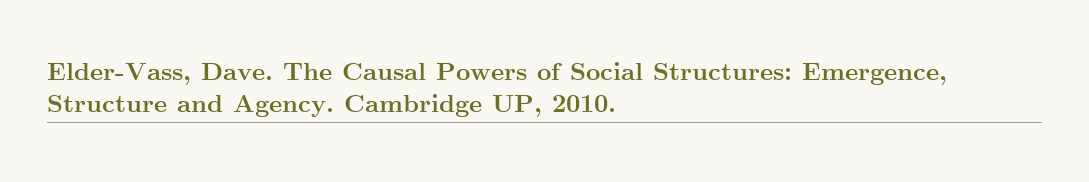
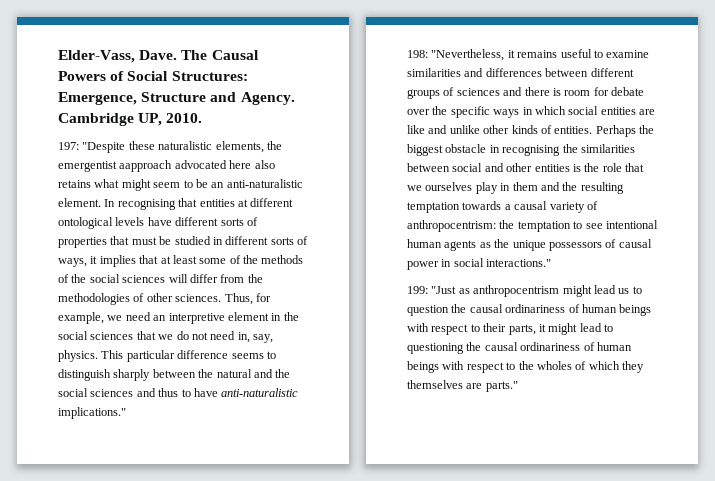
(616, 103) none -> [58,141,282,153] [58,160,275,172] [58,179,303,191] [58,198,294,210] [58,217,258,229] [58,236,308,248] [58,255,304,267] [58,274,263,283] [58,293,271,305] [58,312,299,324] [58,331,273,343] [58,350,276,362] [58,369,291,381] [58,388,299,397] [58,407,126,419] [407,49,650,61] [407,68,634,77] [407,87,644,99] [407,106,655,118] [407,125,654,137] [407,144,635,156] [407,163,644,172] [407,182,624,194] [407,201,598,213] [407,220,658,232] [407,239,652,251] [407,258,552,270] [407,285,642,297] [407,304,652,316] [407,323,613,335] [407,342,632,354] [407,361,644,373] [407,380,518,392] // 197: "Despite these naturalistic elements, the emergentist aapproach advocated here also retains what might seem to be an anti-naturalistic element. In recognising that entities at different ontological levels have different sorts of properties that must be studied in different sorts of ways, it implies that at least some of the methods of the social sciences will differ from the methodologies of other sciences. Thus, for example, we need an interpretive element in the social sciences that we do not need in, say, physics. This particular difference seems to distinguish sharply between the natural and the social sciences and thus to have anti-naturalistic implications." // 198: "Nevertheless, it remains useful to examine similarities and differences between different groups of sciences and there is room for debate over the specific ways in which social entities are like and unlike other kinds of entities. Perhaps the biggest obstacle in recognising the similarities between social and other entities is the role that we ourselves play in them and the resulting temptation towards a causal variety of anthropocentrism: the temptation to see intentional human agents as the unique possessors of causal power in social interactions." // 199: "Just as anthropocentrism might lead us to question the causal ordinariness of human beings with respect to their parts, it might lead to questioning the causal ordinariness of human beings with respect to the wholes of which they themselves are parts."

